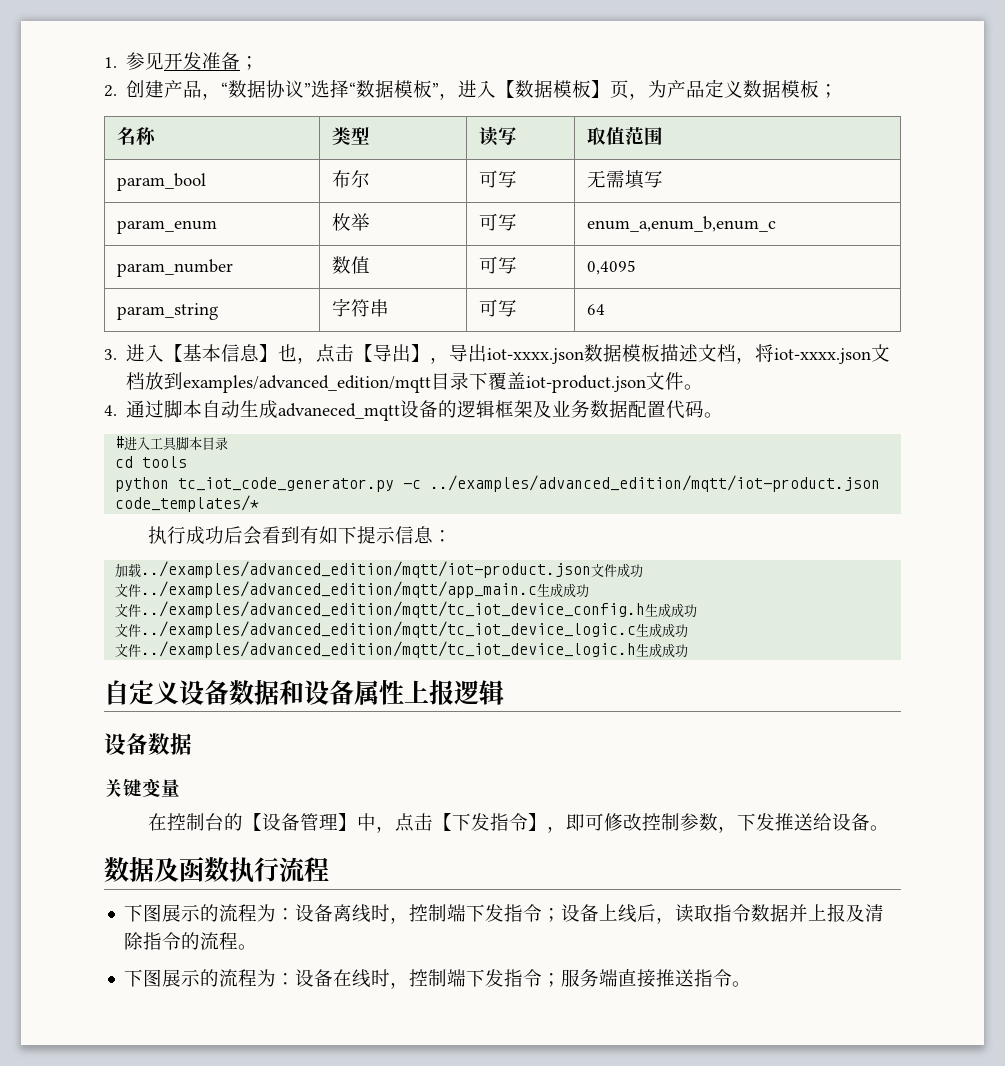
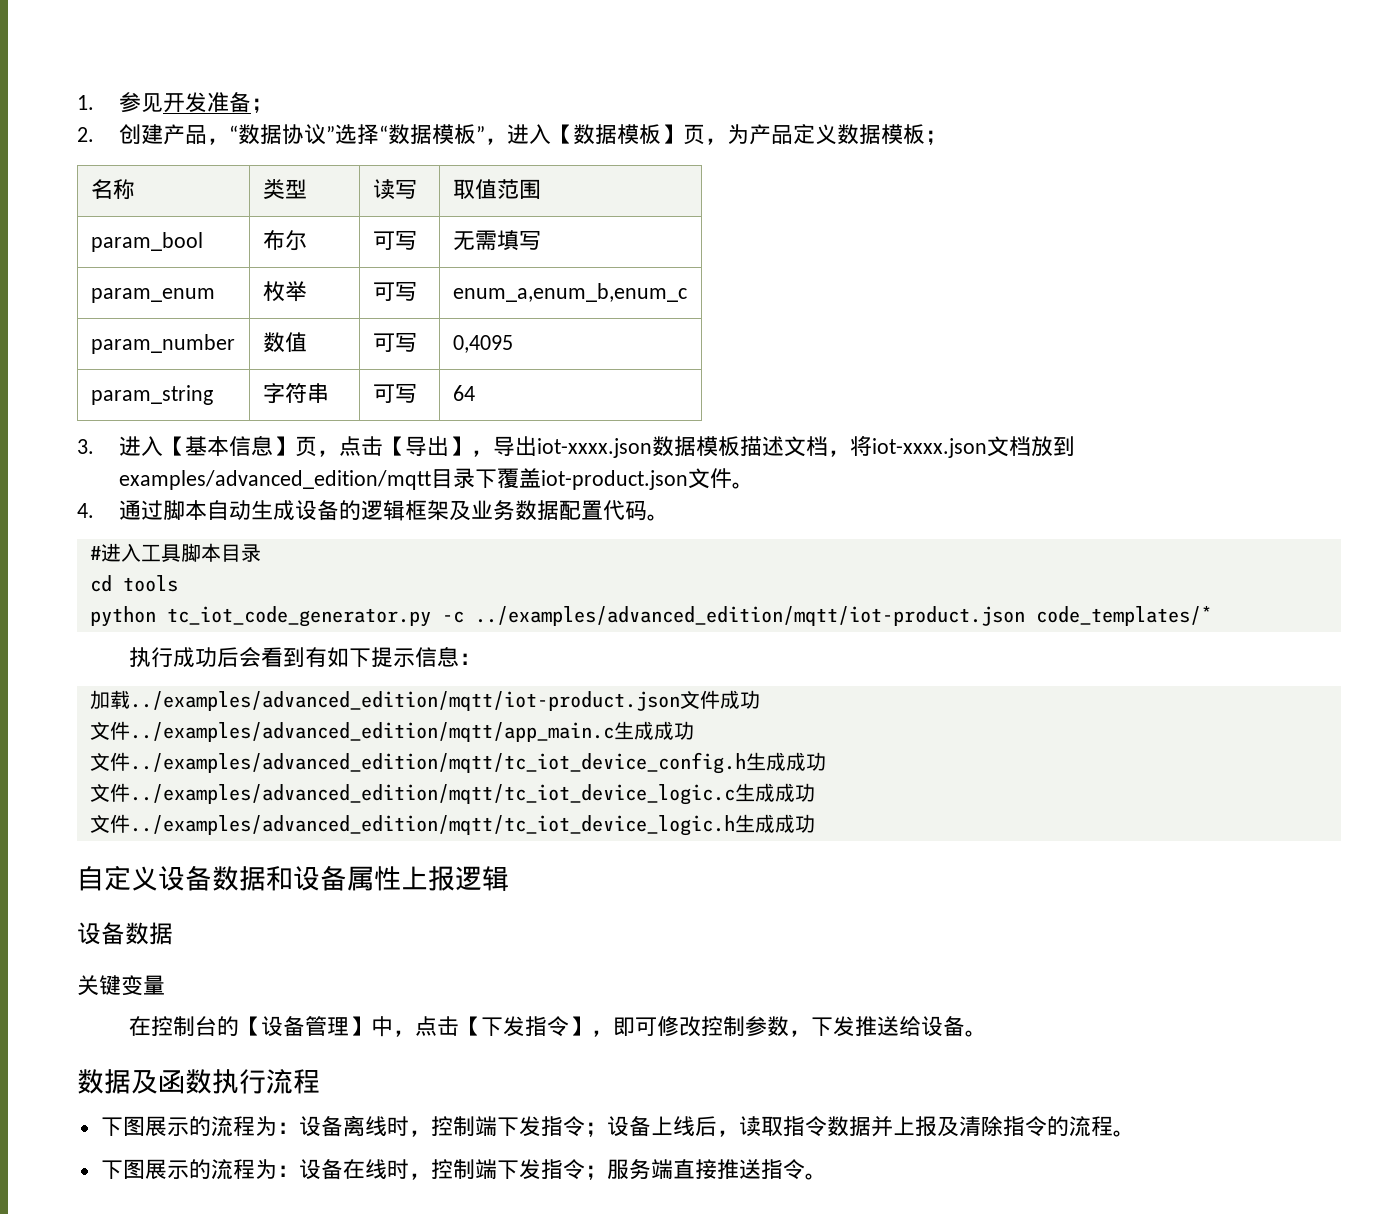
[278,344,298,362] 也 -> [295,436,318,457] 页
[278,403,401,421] advaneced_mqtt -> (296, 510) none

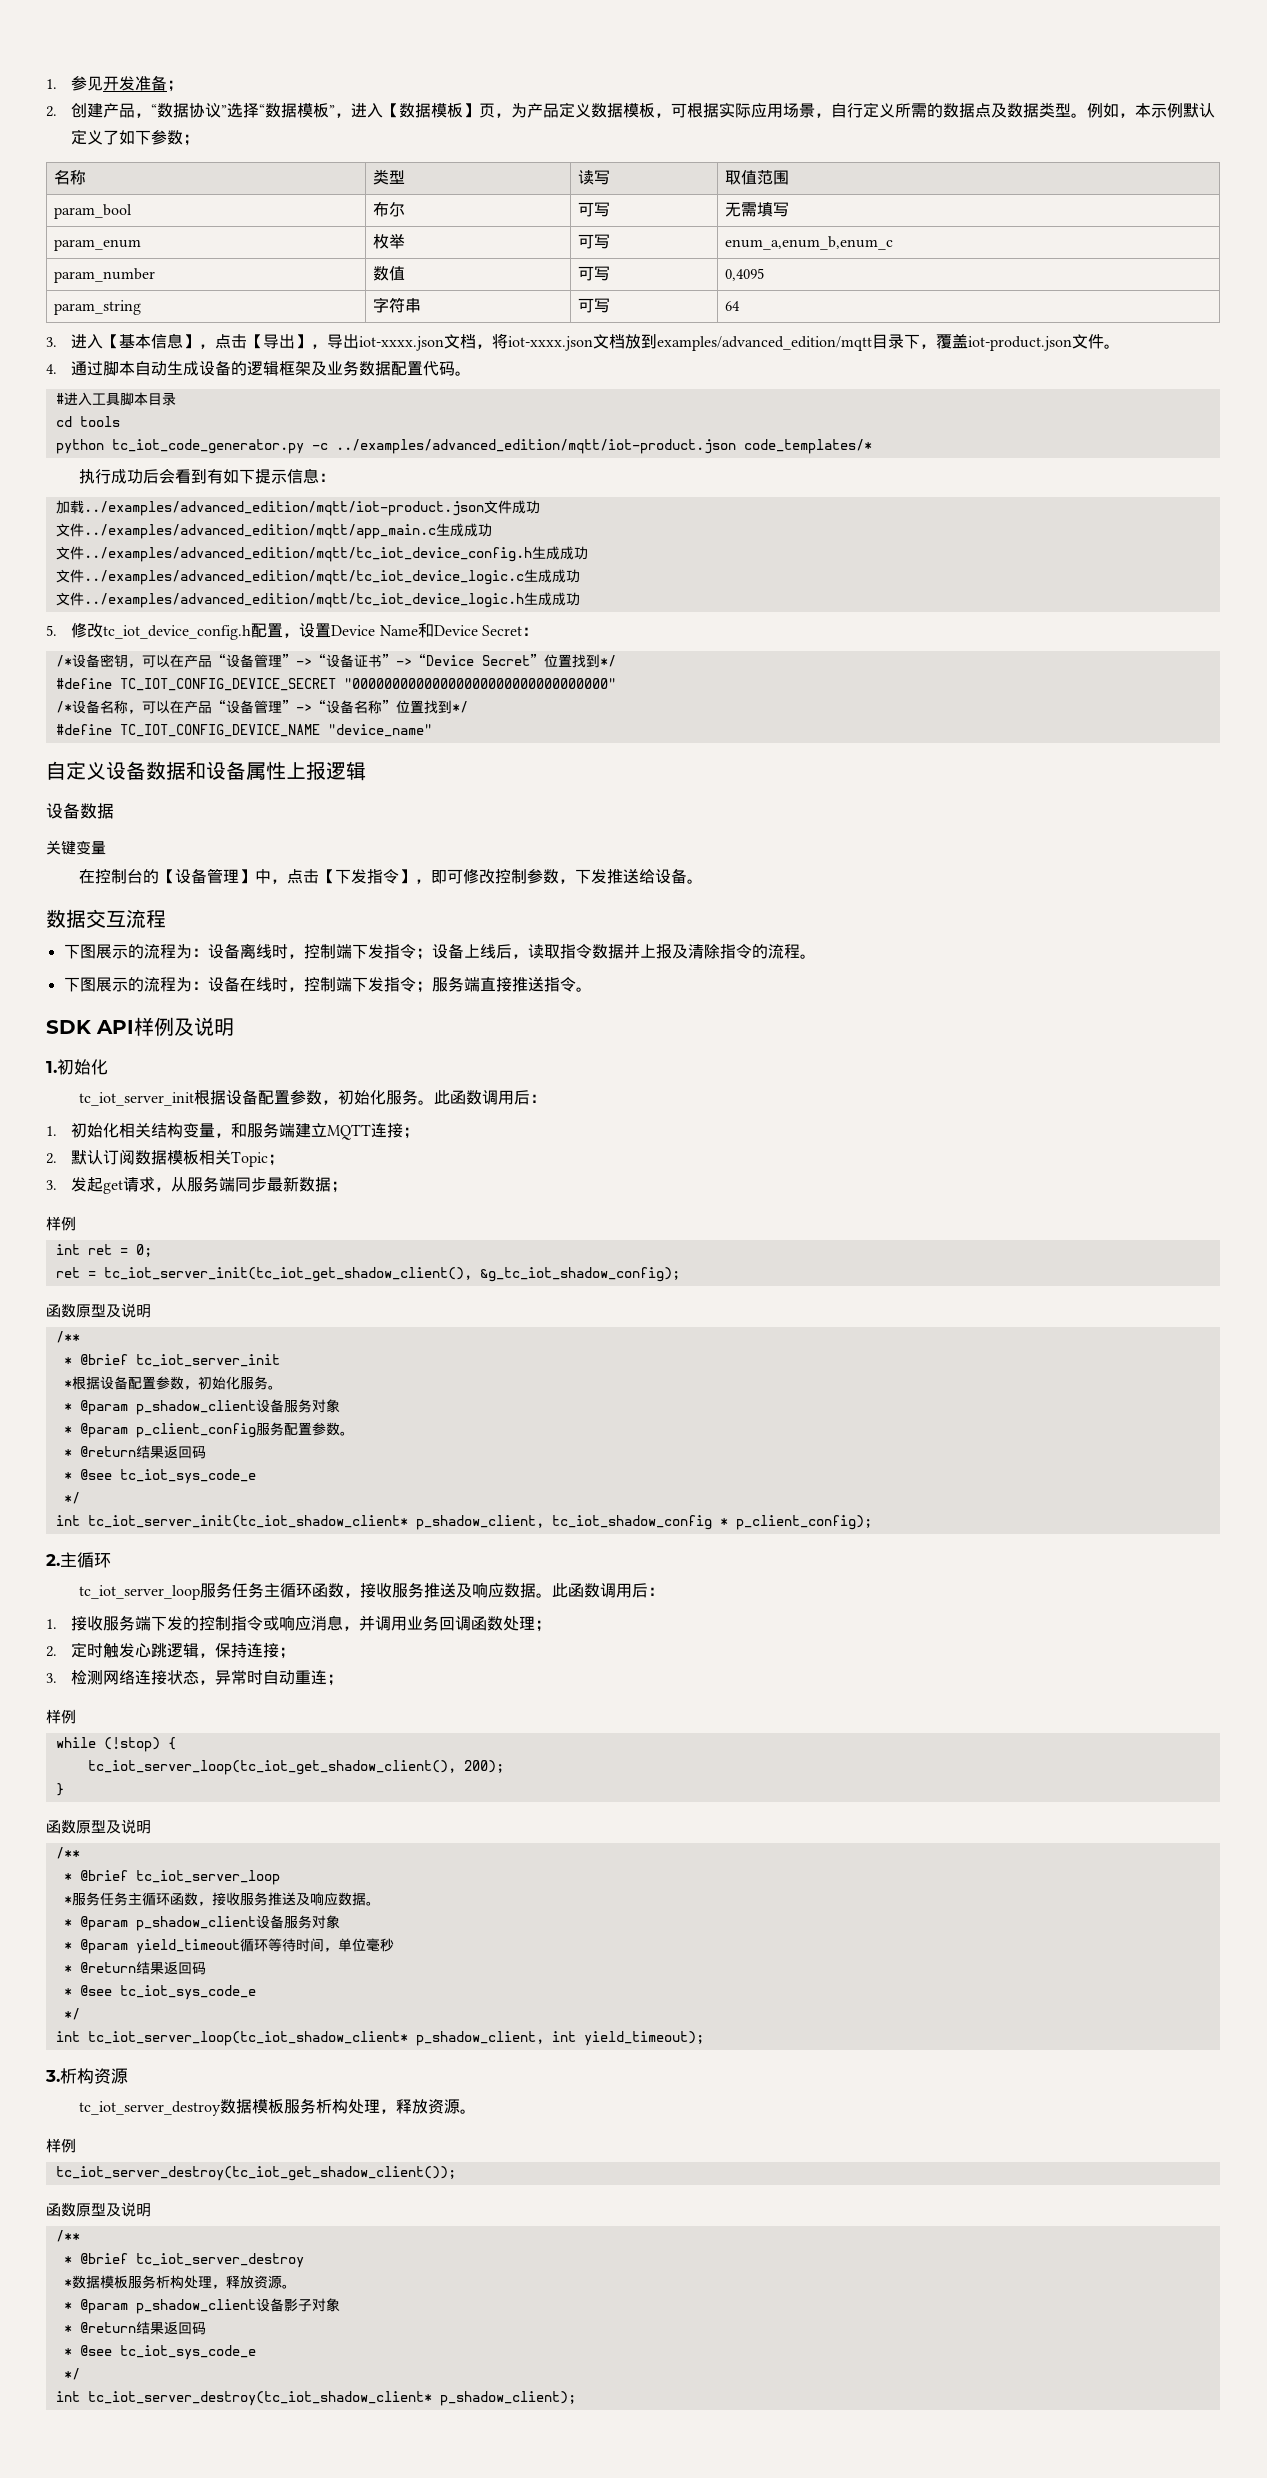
(926, 134) none -> [655,102,1216,118] [71,129,184,145] ，可根据实际应用场景，自行定义所需的数据点及数据类型。例如，本示例默认定义了如下参数
[295,436,318,457] 页 -> (200, 341) none
[652,436,785,457] 数据模板描述 -> (445, 343) none
(498, 478) none -> [920,344,937,349] ，
(815, 823) none -> [46,622,539,640] [55,653,616,668] [55,678,616,691] [55,699,468,714] [55,724,432,737] // 5.修改tc_iot_device_config.h配置，设置Device Name和Device Secret： // /*设备密钥，可以在产品“设备管理”->“设备证书”->“Device Secret”位置找到*/ // #define TC_IOT_CONFIG_DEVICE_SECRET "00000000000000000000000000000000" // /*设备名称，可以在产品“设备管理”->“设备名称”位置找到*/ // #define TC_IOT_CONFIG_DEVICE_NAME "device_name"
[131,1069,266,1094] 及函数执行 -> [86,909,126,928] 交互
(827, 1176) none -> [46,1017,234,1036] [46,1059,108,1075] [78,1089,546,1106] [46,1122,420,1140] [46,1149,285,1167] [46,1176,348,1194] [46,1216,76,1231] [55,1244,152,1257] [55,1267,680,1282] [46,1303,151,1318] [55,1331,80,1343] [63,1354,280,1367] [63,1376,282,1390] [63,1399,340,1415] [63,1422,354,1438] [63,1445,206,1459] [63,1469,256,1484] [63,1492,80,1504] [55,1515,872,1530] [46,1552,111,1568] [78,1582,664,1600] [46,1615,552,1632] [46,1642,296,1659] [46,1670,344,1686] [46,1709,76,1724] [55,1737,176,1752] [87,1760,504,1775] [55,1783,64,1796] [46,1819,151,1834] [55,1847,80,1859] [63,1870,280,1885] [63,1892,380,1906] [63,1915,340,1931] [63,1938,394,1954] [63,1961,206,1975] [63,1985,256,2000] [63,2008,80,2020] [55,2031,704,2046] [45,2068,128,2084] [78,2098,476,2116] [46,2138,76,2153] [55,2166,456,2181] [46,2202,151,2217] [55,2230,80,2242] [63,2253,304,2268] [63,2275,296,2289] [63,2298,340,2314] [63,2321,206,2335] [63,2345,256,2360] [63,2368,80,2380] [55,2391,576,2406] // SDK API样例及说明 // 1.初始化 // tc_iot_server_init根据设备配置参数，初始化服务。此函数调用后： // 1.初始化相关结构变量，和服务端建立MQTT连接； // 2.默认订阅数据模板相关Topic； // 3.发起get请求，从服务端同步最新数据； // 样例 // int ret = 0; // ret = tc_iot_server_init(tc_iot_get_shadow_client(), &g_tc_iot_shadow_config); // 函数原型及说明 // /** // * @brief tc_iot_server_init // *根据设备配置参数，初始化服务。 // * @param p_shadow_client设备服务对象 // * @param p_client_config服务配置参数。 // * @return结果返回码 // * @see tc_iot_sys_code_e // */ // int tc_iot_server_init(tc_iot_shadow_client* p_shadow_client, tc_iot_shadow_config * p_client_config); // 2.主循环 // tc_iot_server_loop服务任务主循环函数，接收服务推送及响应数据。此函数调用后： // 1.接收服务端下发的控制指令或响应消息，并调用业务回调函数处理； // 2.定时触发心跳逻辑，保持连接； // 3.检测网络连接状态，异常时自动重连； // 样例 // while (!stop) { // tc_iot_server_loop(tc_iot_get_shadow_client(), 200); // } // 函数原型及说明 // /** // * @brief tc_iot_server_loop // *服务任务主循环函数，接收服务推送及响应数据。 // * @param p_shadow_client设备服务对象 // * @param yield_timeout循环等待时间，单位毫秒 // * @return结果返回码 // * @see tc_iot_sys_code_e // */ // int tc_iot_server_loop(tc_iot_shadow_client* p_shadow_client, int yield_timeout); // 3.析构资源 // tc_iot_server_destroy数据模板服务析构处理，释放资源。 // 样例 // tc_iot_server_destroy(tc_iot_get_shadow_client()); // 函数原型及说明 // /** // * @brief tc_iot_server_destroy // *数据模板服务析构处理，释放资源。 // * @param p_shadow_client设备影子对象 // * @return结果返回码 // * @see tc_iot_sys_code_e // */ // int tc_iot_server_destroy(tc_iot_shadow_client* p_shadow_client);

